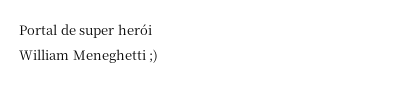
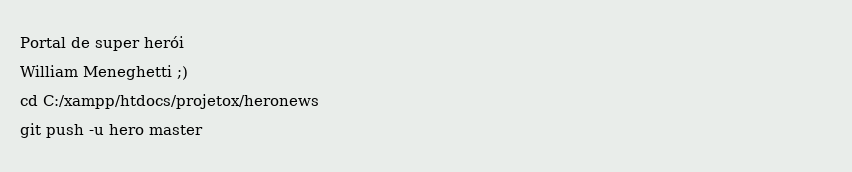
(159, 56) none -> [20,94,319,109] [20,123,203,138] // cd C:/xampp/htdocs/projetox/heronews // git push -u hero master

